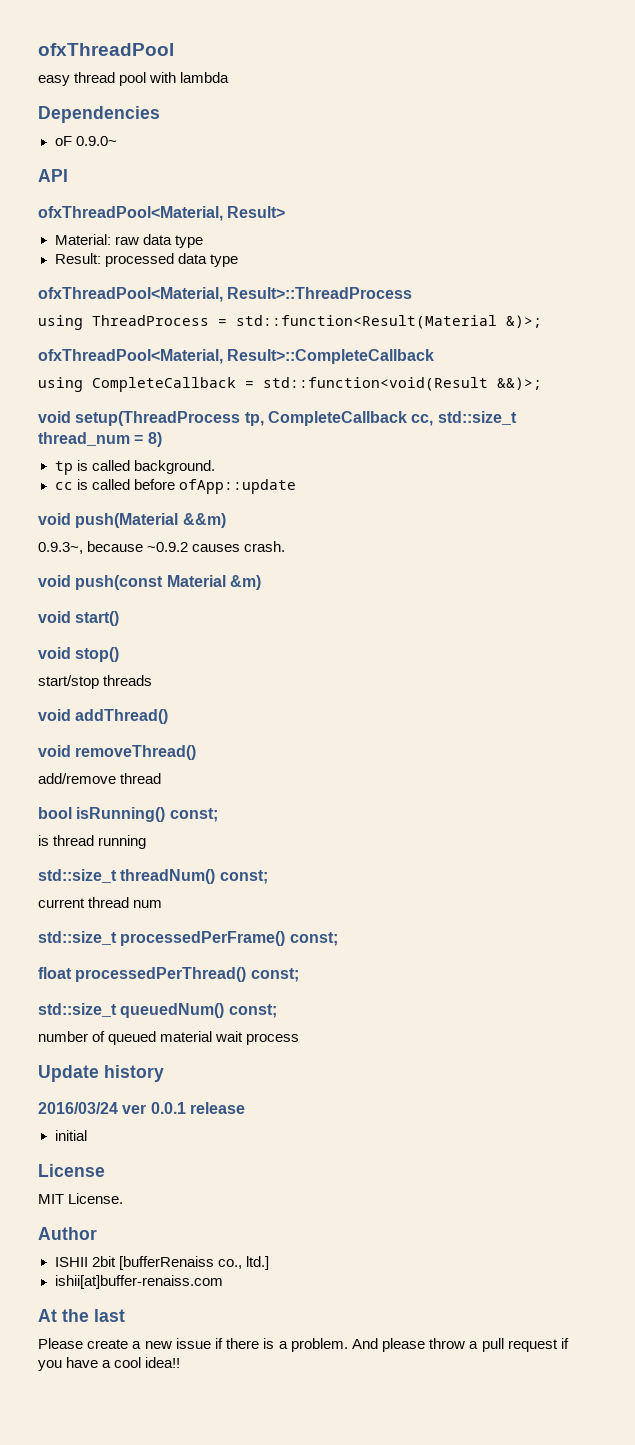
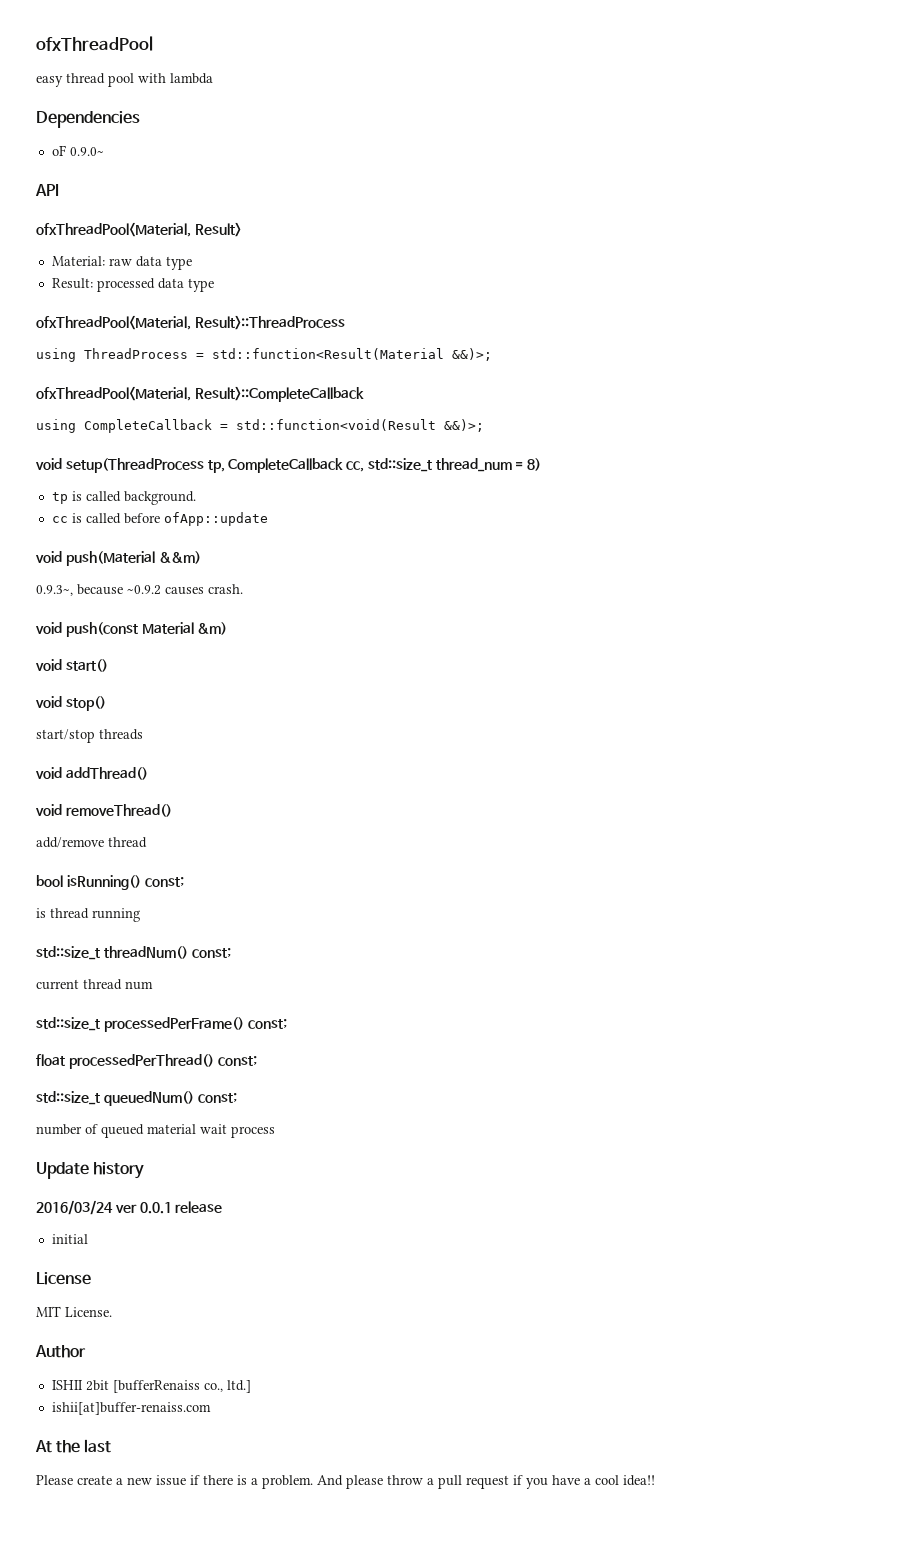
[506,315,542,328] &)>; -> [452,348,492,361] &&)>;

